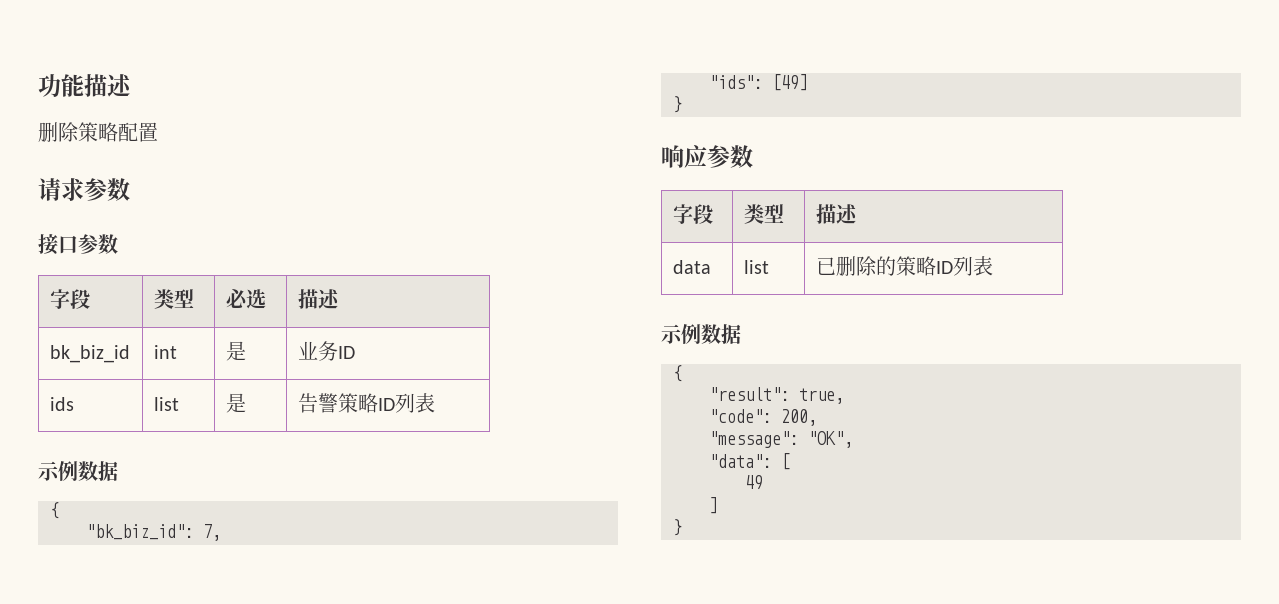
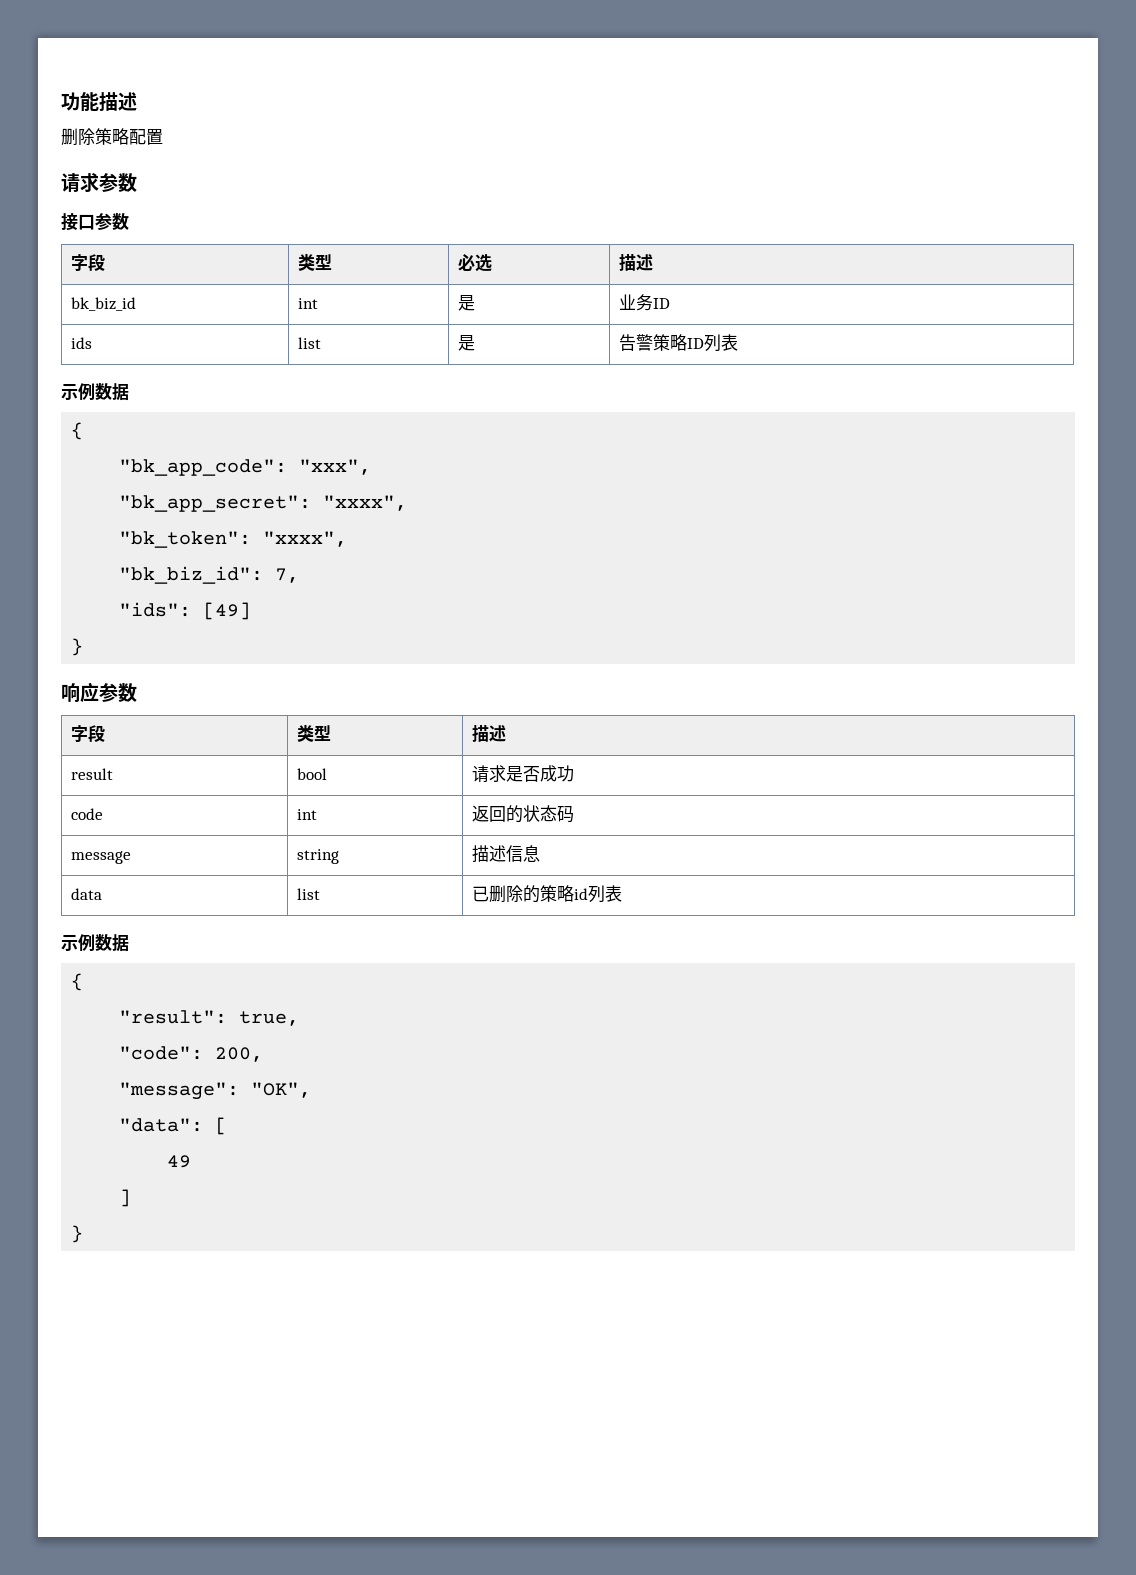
(59, 510) none -> [119,459,372,476] [119,495,408,512] [119,531,348,548] // "bk_app_code": "xxx", // "bk_app_secret": "xxxx", // "bk_token": "xxxx",
(858, 214) none -> [70,768,113,780] [296,768,327,780] [471,765,574,783] [70,808,103,820] [296,809,317,820] [471,805,574,823] [70,851,131,864] [296,849,339,864] [471,845,540,863] // result | bool | 请求是否成功 // code | int | 返回的状态码 // message | string | 描述信息
[935,261,953,274] ID -> [573,888,588,900] id

